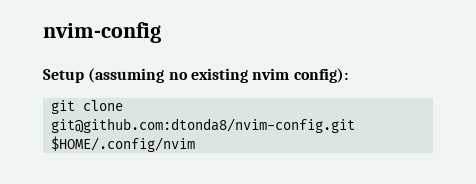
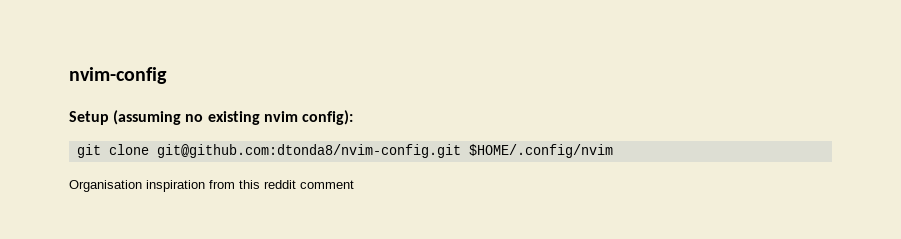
(196, 144) none -> [69,180,354,192] // Organisation inspiration from this reddit comment

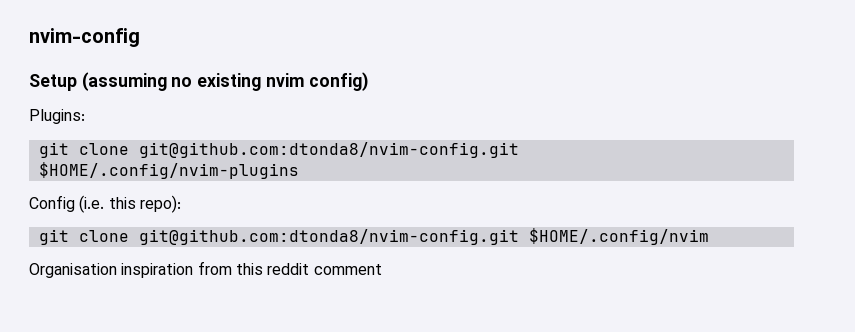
[301,110,353,125] config): -> [308,72,369,91] [29,109,85,124] [38,142,519,158] [38,162,299,179] [29,195,181,213] config) // Plugins: // git clone git@github.com:dtonda8/nvim-config.git $HOME/.config/nvim-plugins // Config (i.e. this repo):

